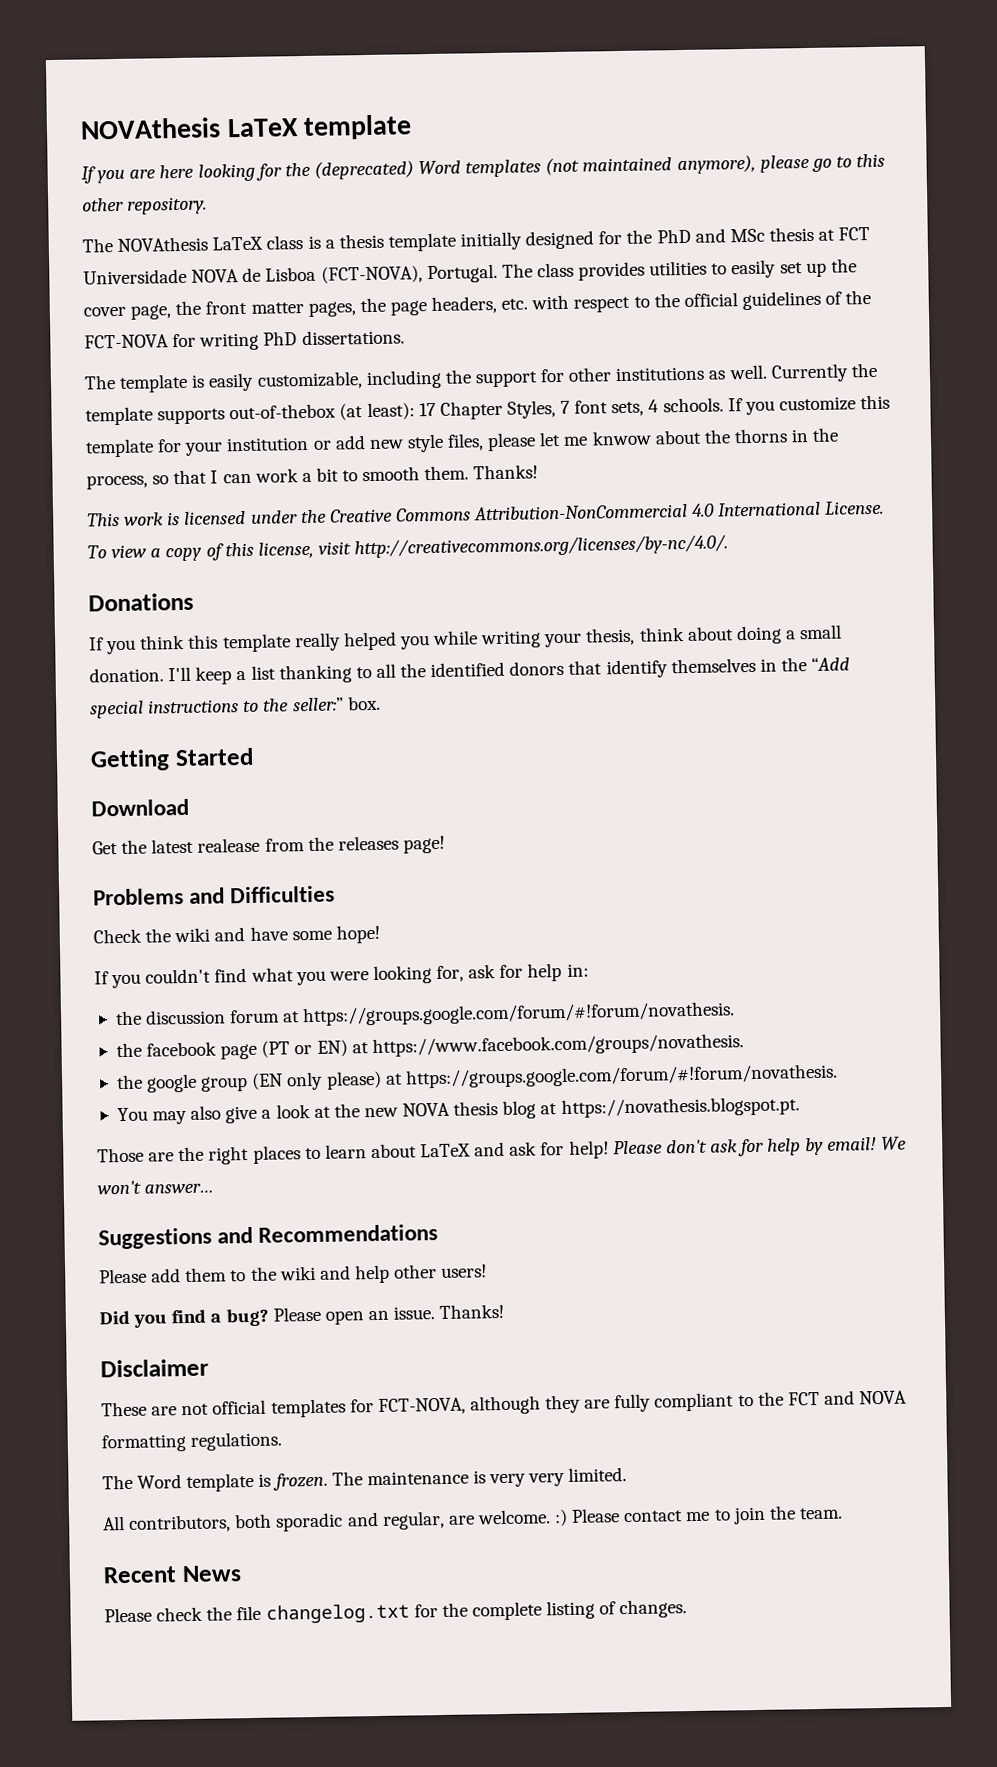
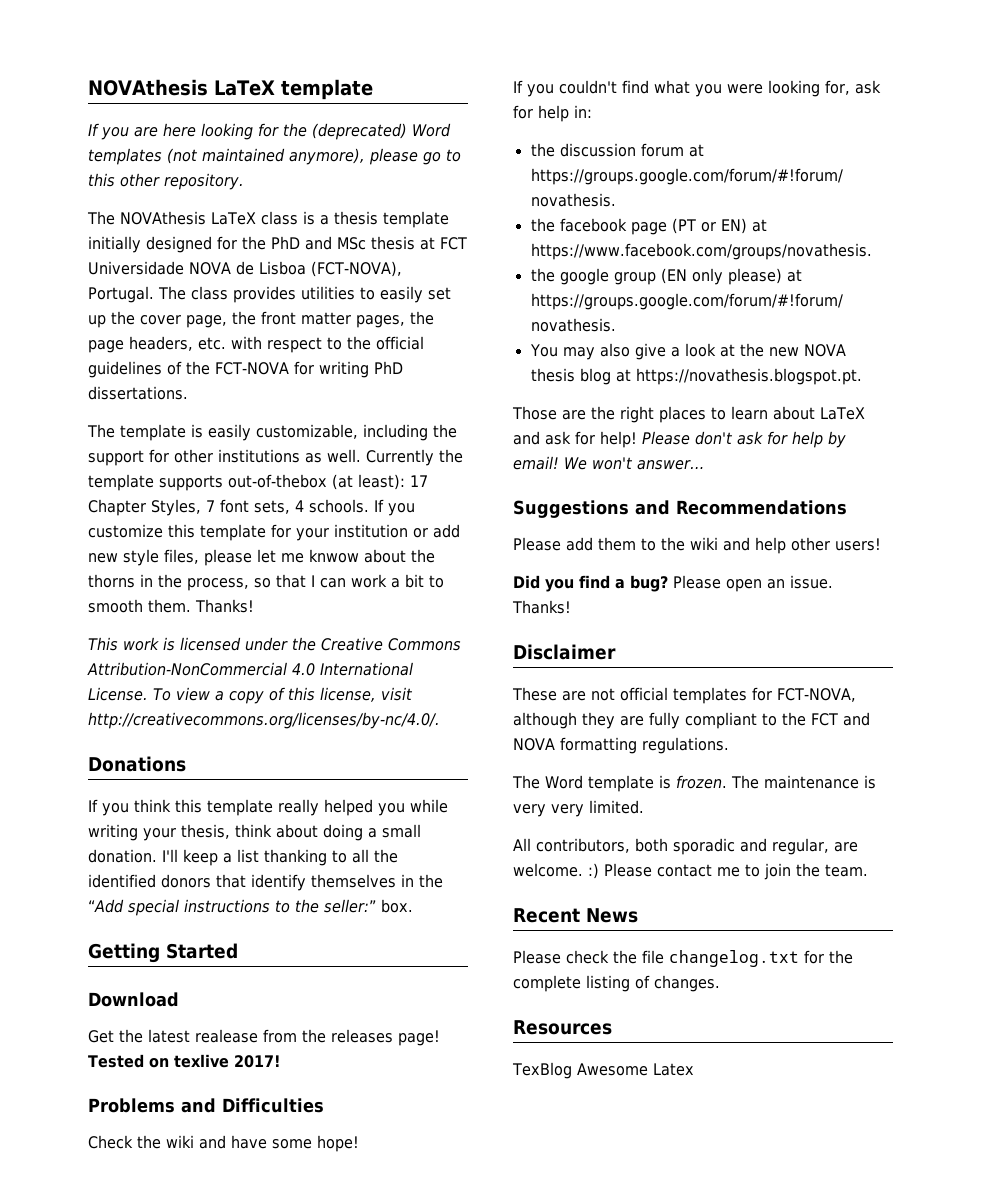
(445, 844) none -> [88,1054,281,1068] Tested on texlive 2017!
(688, 1609) none -> [513,1020,612,1035] [512,1062,694,1079] // Resources // TexBlog Awesome Latex

